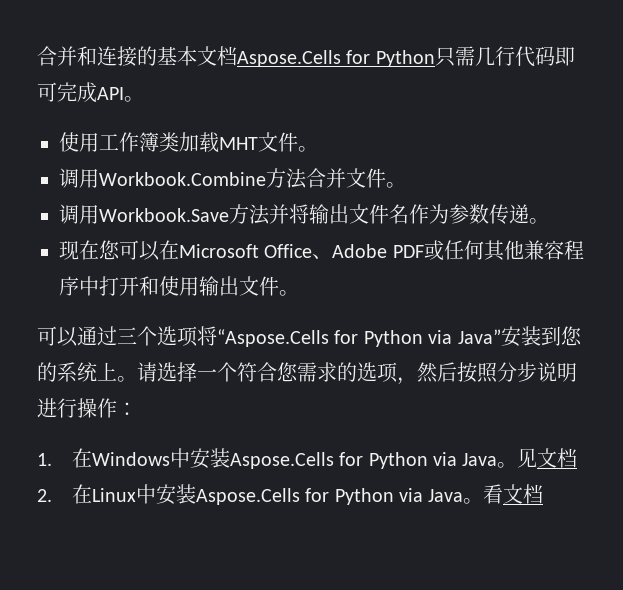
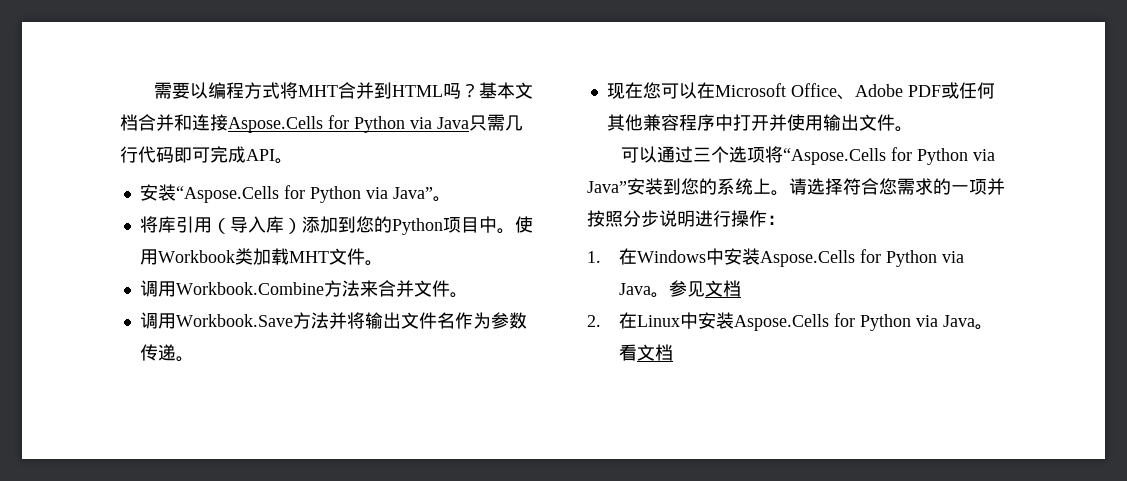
[37,46,435,67] 合并和连接的基本文档Aspose.Cells for Python -> [154,82,534,99] [120,114,469,133] 需要以编程方式将MHT合并到HTML吗？基本文档合并和连接Aspose.Cells for Python via Java
[59,132,159,152] 使用工作簿 -> [139,184,451,203] [139,216,533,235] [139,249,235,265] 安装“Aspose.Cells for Python via Java”。 // 将库引用（导入库）添加到您的Python项目中。使用Workbook
(307, 178) none -> [359,280,378,297] 来
[139,276,159,296] 和 -> [768,114,787,131] 并
[197,362,237,382] 一个 -> (843, 186) none
[357,362,457,385] 选项，然后 -> [951,178,1005,195] 一项并
(518, 465) none -> [669,280,688,297] 参

